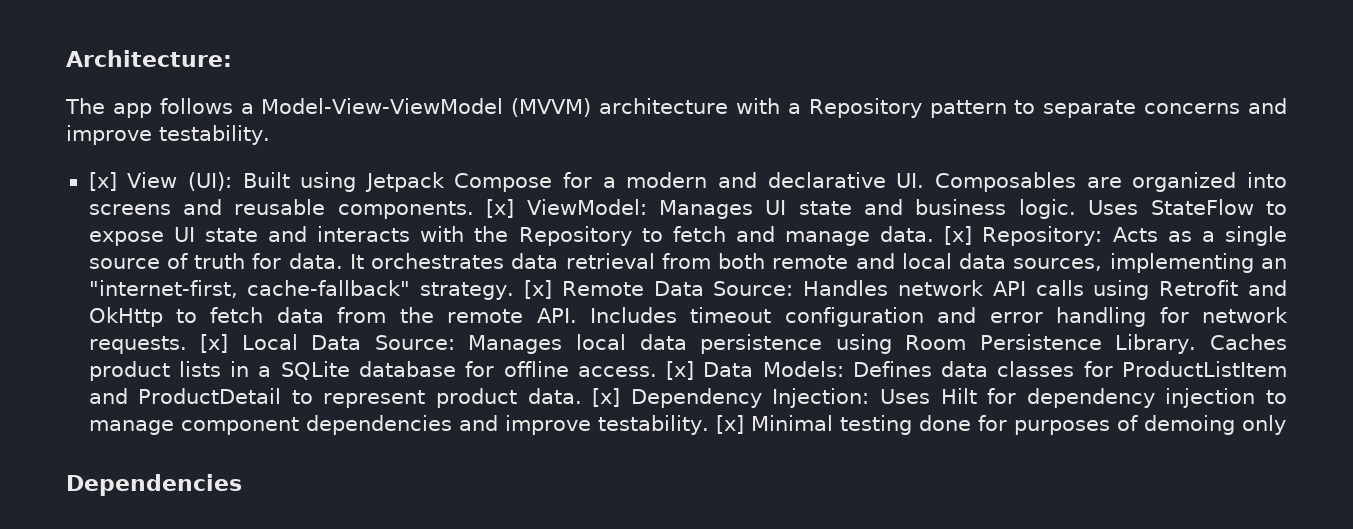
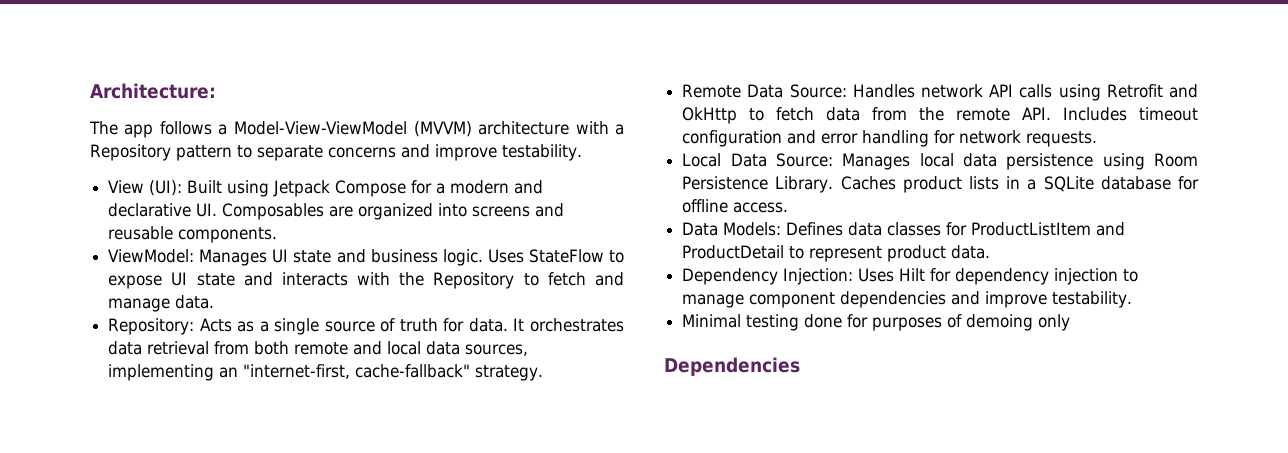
[88,172,117,191] [x] -> (582, 152) none
[486,199,515,218] [x] -> (278, 235) //
[944,226,973,245] [x] -> (215, 302) //
[523,280,552,299] [x] -> (544, 373) //
[200,334,229,353] [x] -> (1098, 139) //
[666,361,695,380] [x] -> (789, 207) //
[592,388,621,407] [x] -> (991, 252) //
[715,415,744,434] [x] -> (1133, 299) //

